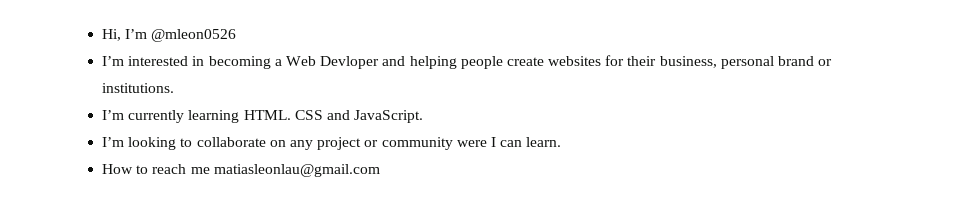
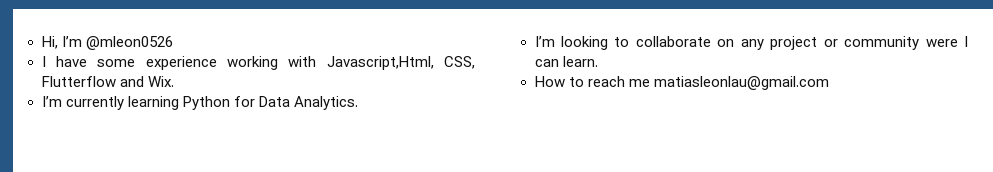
[102,55,833,69] [102,83,175,93] I’m interested in becoming a Web Devloper and helping people create websites for their business, personal brand or institutions. -> [41,56,476,70] [41,76,174,87] I have some experience working with Javascript,Html, CSS, Flutterflow and Wix.
[243,110,424,123] HTML. CSS and JavaScript. -> [182,96,358,110] Python for Data Analytics.

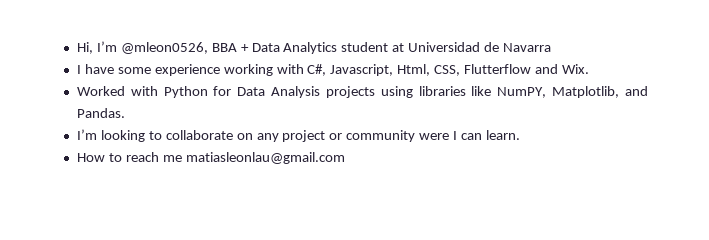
[85,36,173,50] @mleon0526 -> [120,42,552,54] @mleon0526, BBA + Data Analytics student at Universidad de Navarra
[326,56,434,70] Javascript,Html, -> [307,64,431,76] C#, Javascript, Html,
[41,96,358,110] I’m currently learning Python for Data Analytics. -> [76,86,648,98] [76,108,125,118] Worked with Python for Data Analysis projects using libraries like NumPY, Matplotlib, and Pandas.

